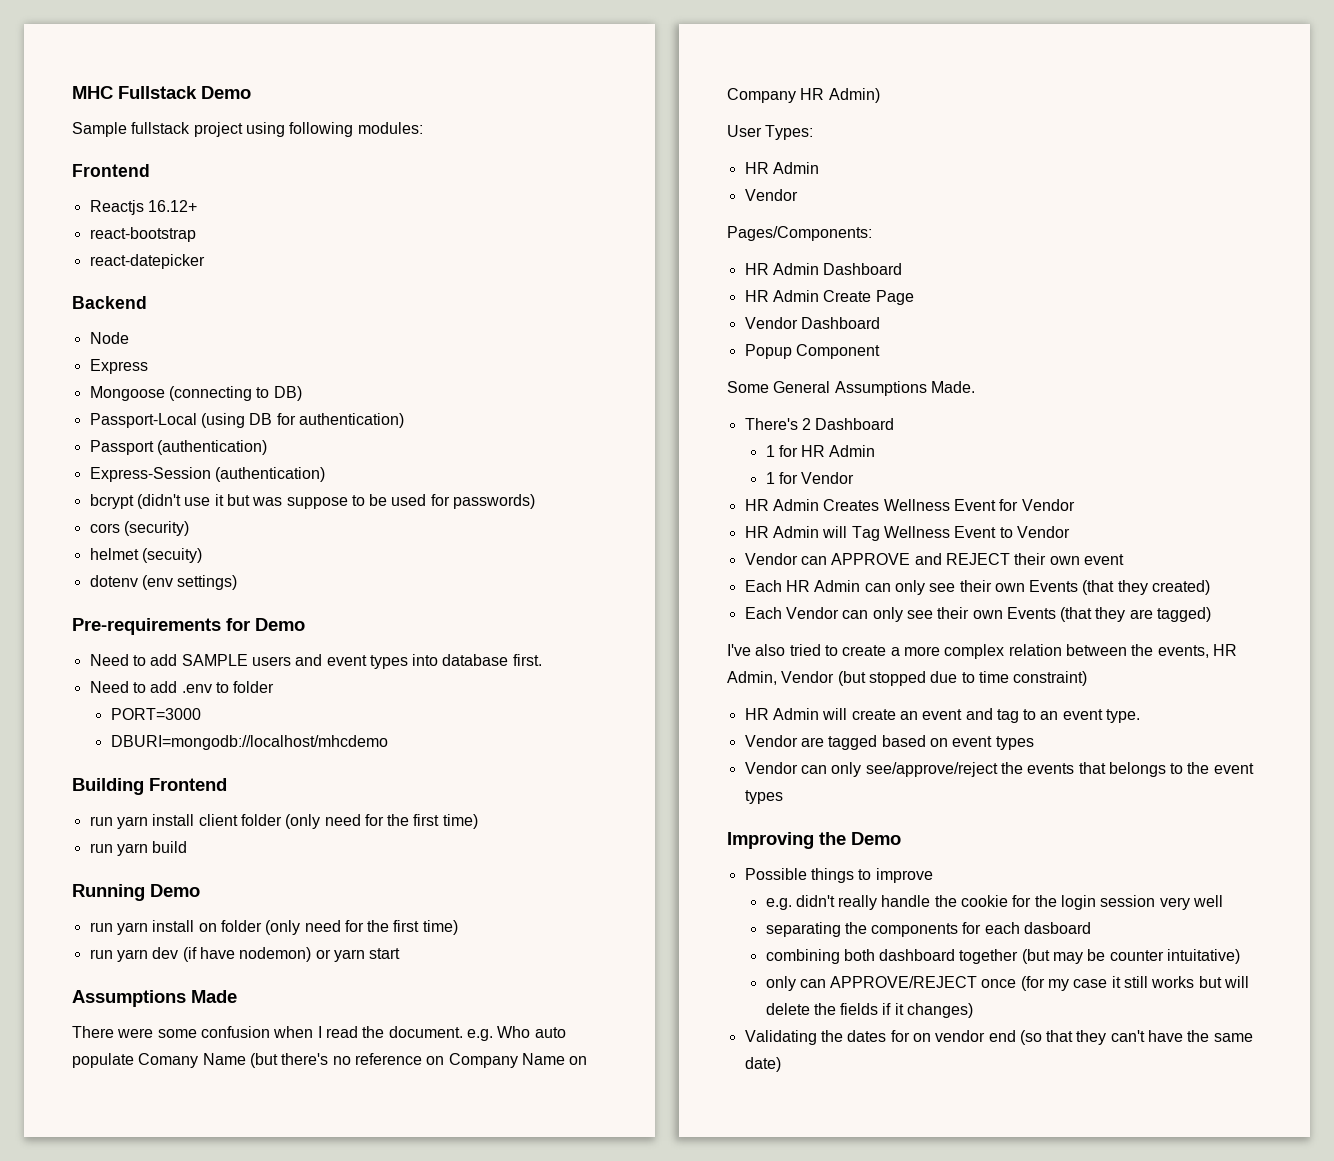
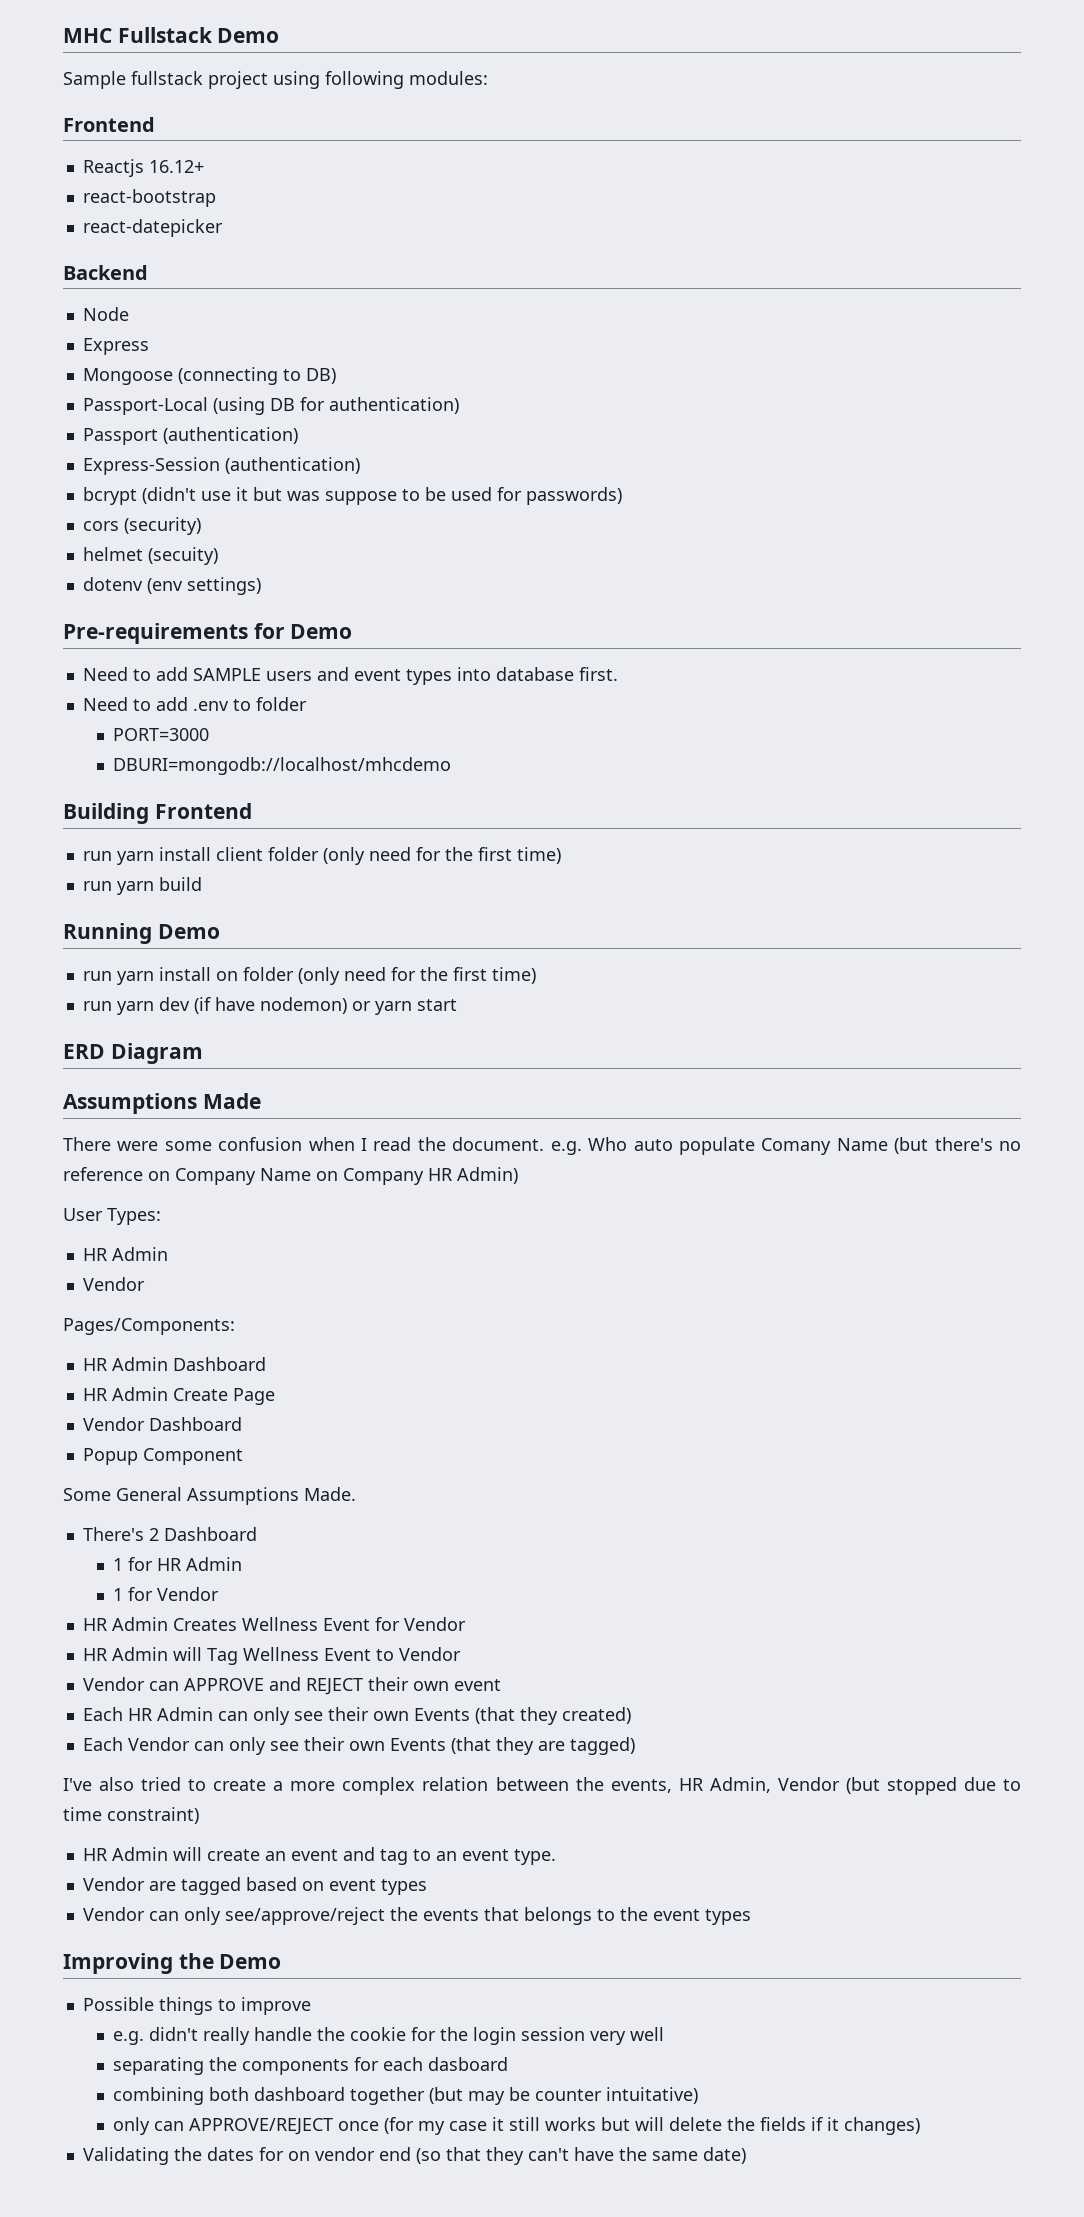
(401, 953) none -> [63,1043,203,1064] // ERD Diagram

